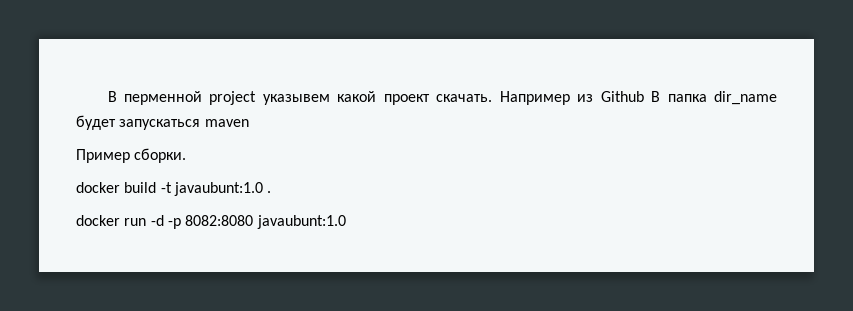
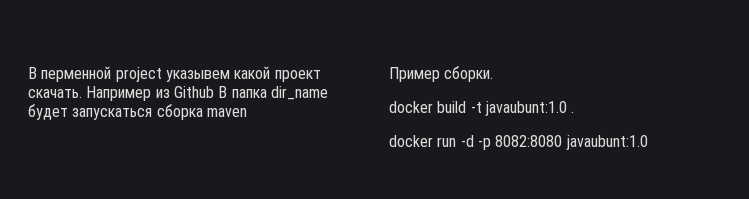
(201, 124) none -> [156,104,203,120] cборка

